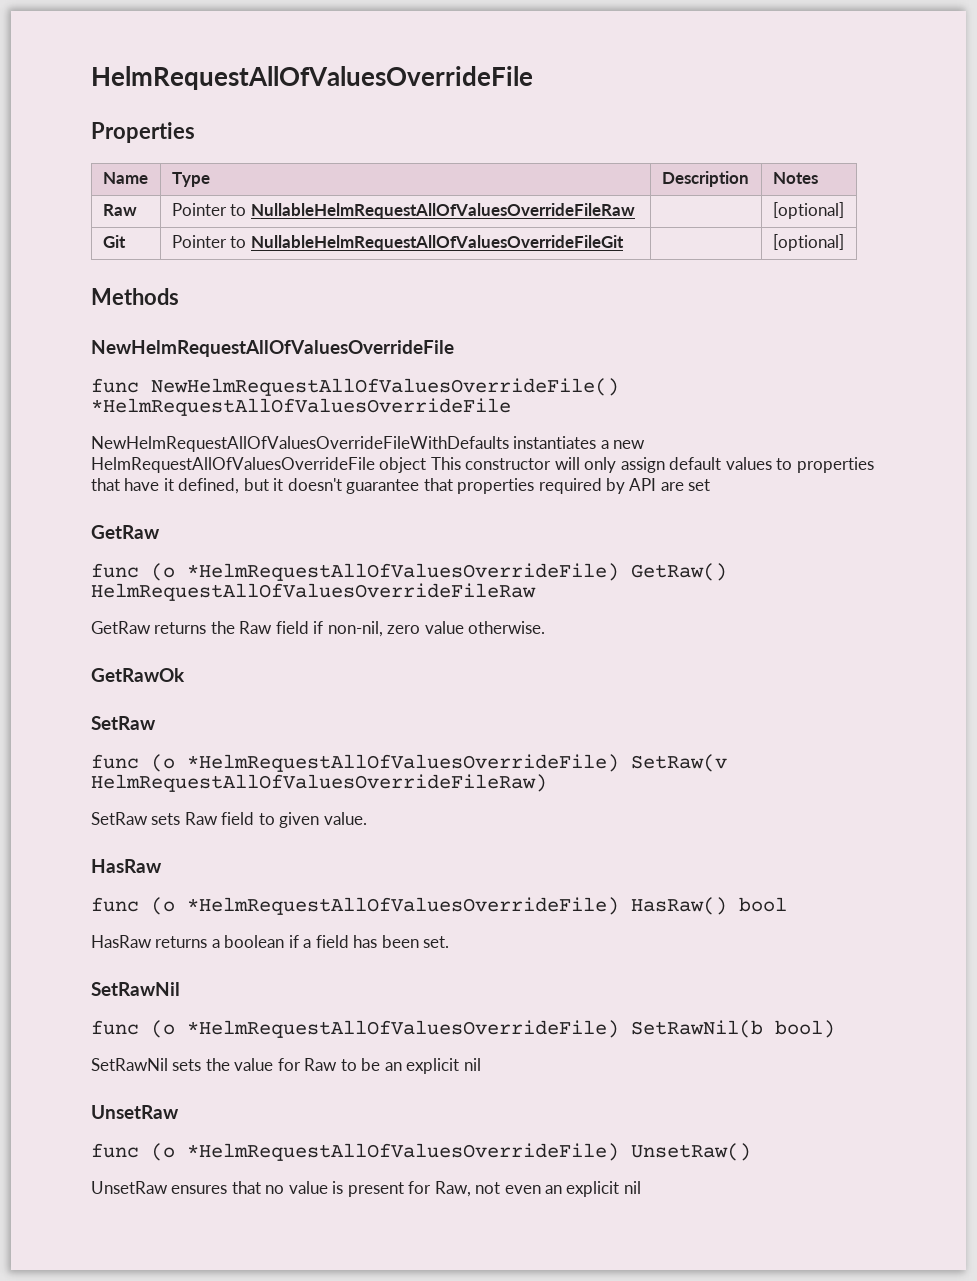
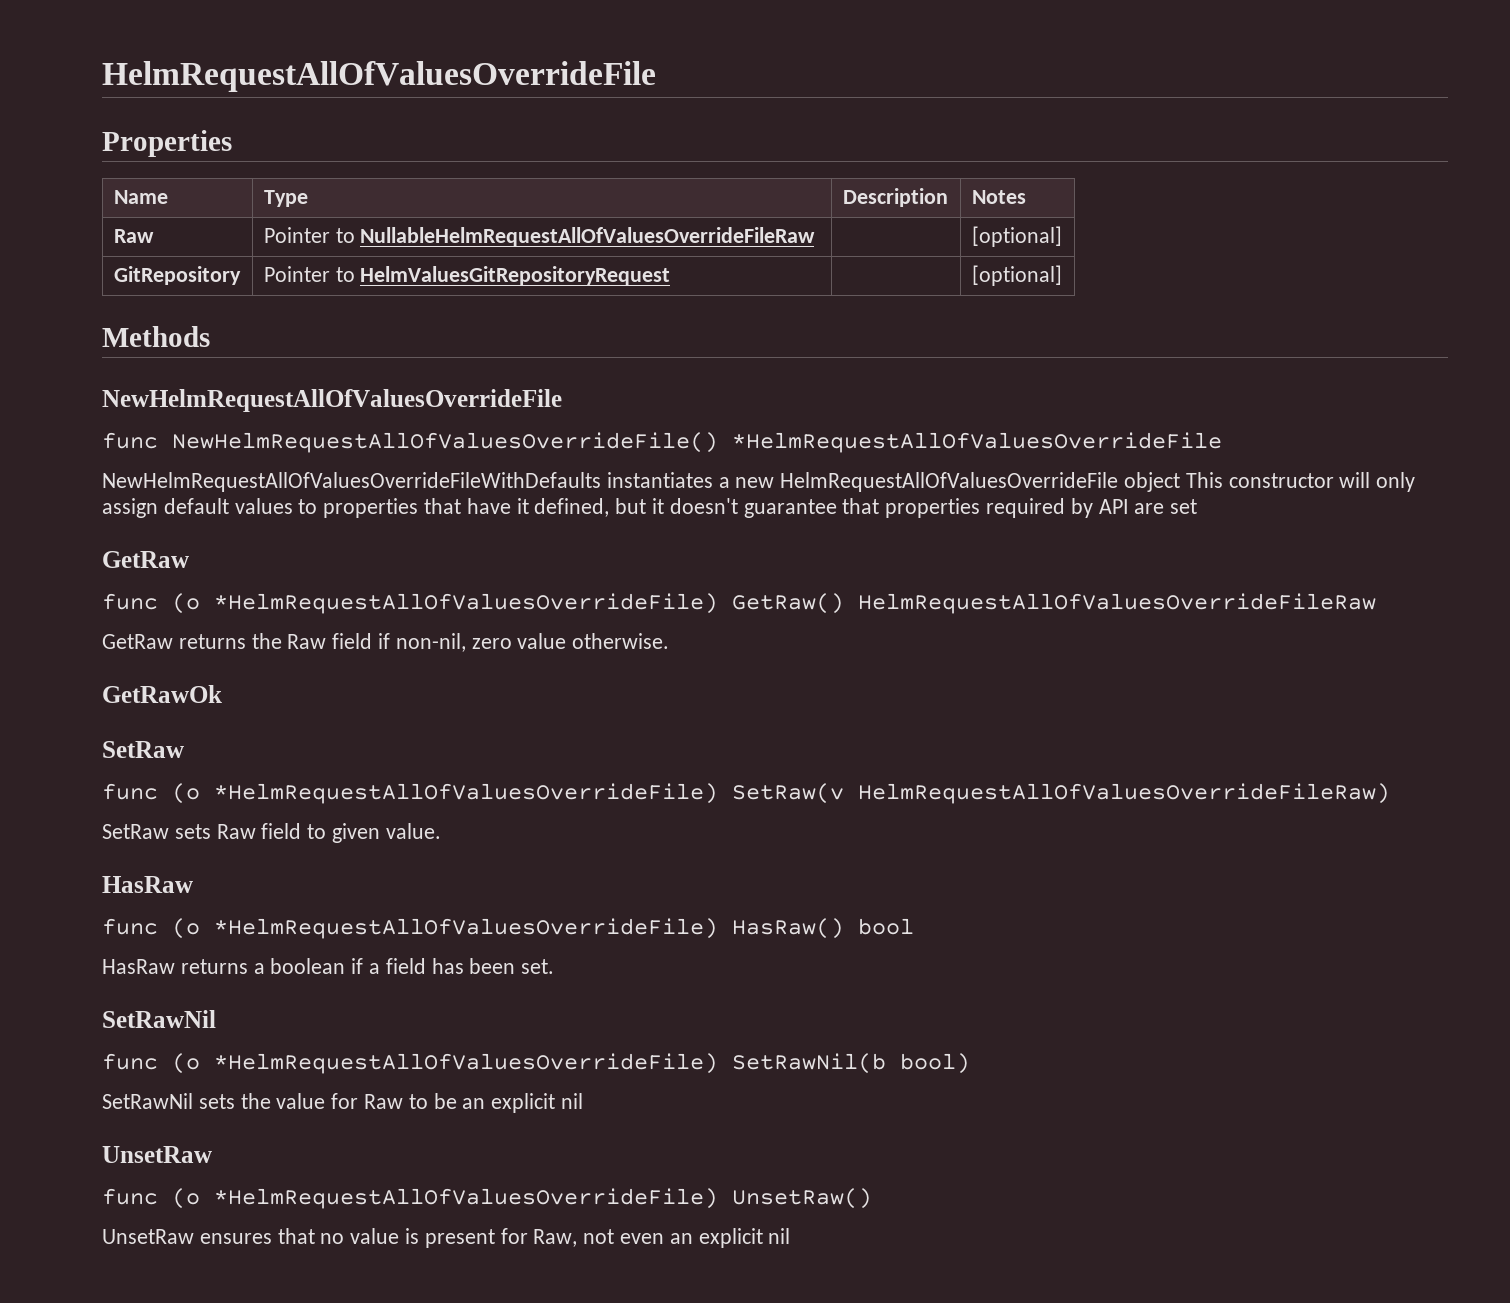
[102,235,126,248] [171,235,624,251] Git | Pointer to NullableHelmRequestAllOfValuesOverrideFileGit -> [113,266,241,285] [263,266,671,285] GitRepository | Pointer to HelmValuesGitRepositoryRequest

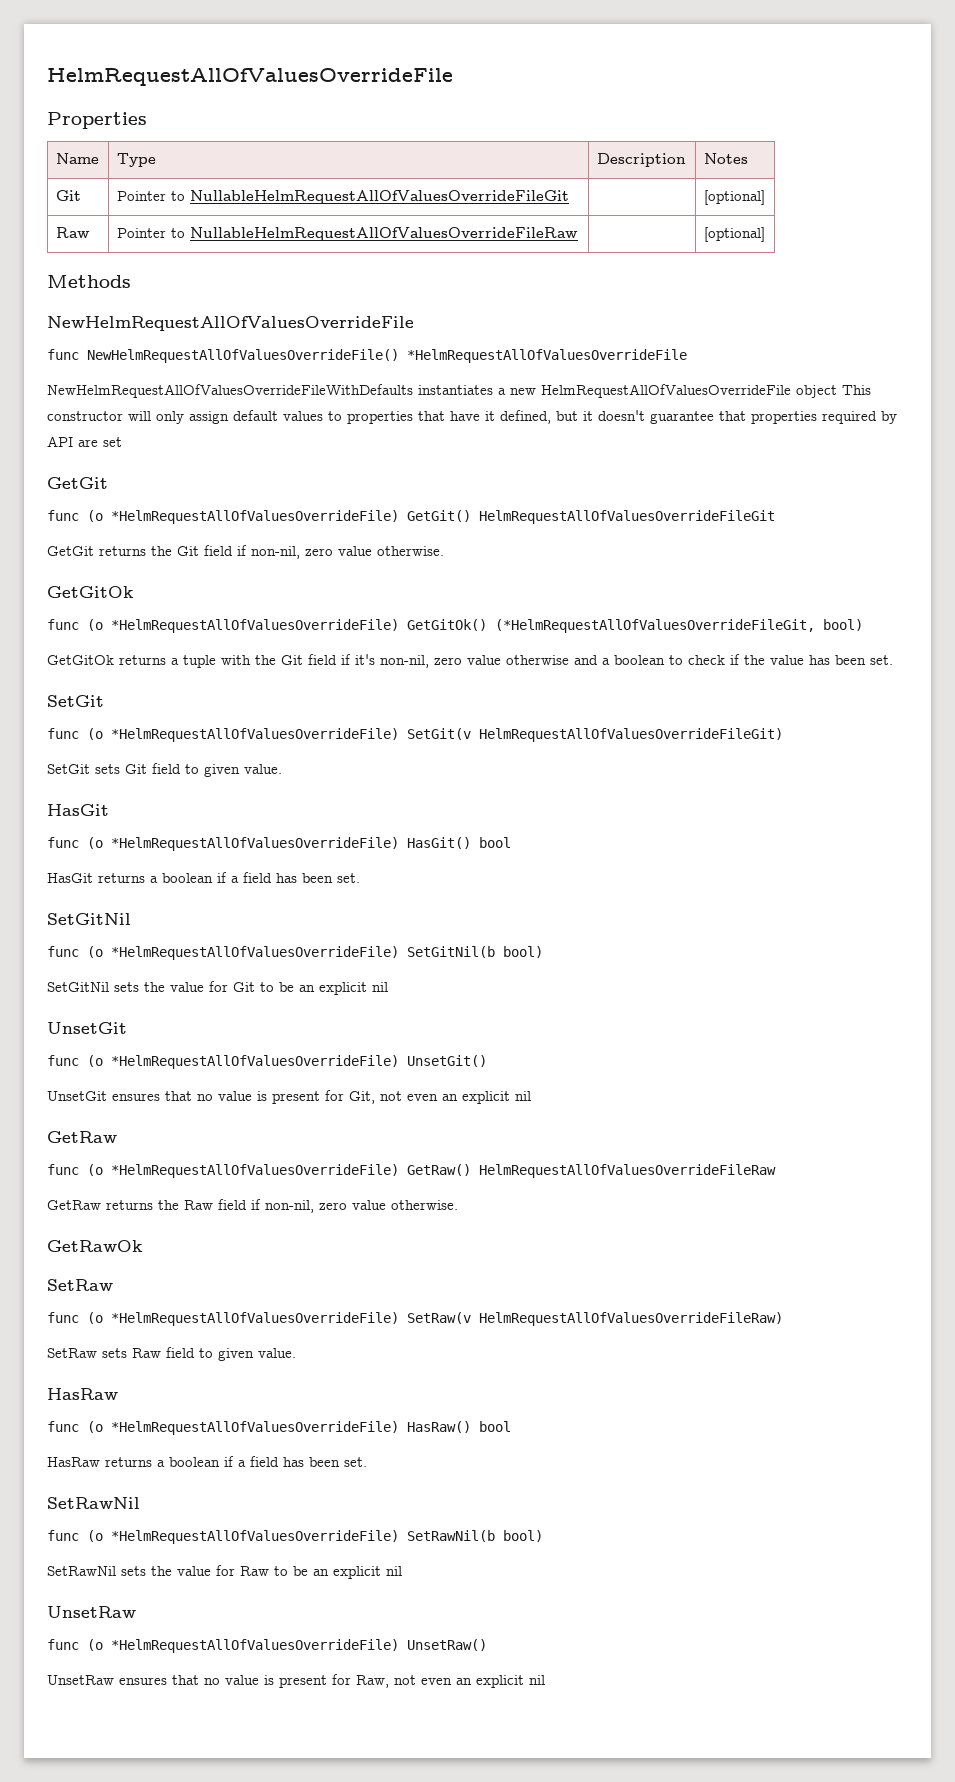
(1026, 197) none -> [55,190,81,201] [116,190,569,204] [703,190,765,205] // Git | Pointer to NullableHelmRequestAllOfValuesOverrideFileGit | | [optional]
[113,266,241,285] [263,266,671,285] [971,265,1062,286] // GitRepository | Pointer to HelmValuesGitRepositoryRequest | | [optional] -> (765, 234) none
(1198, 506) none -> [47,477,108,489] [47,510,775,524] [47,545,444,559] [47,586,134,598] [47,619,863,633] [47,654,893,668] [47,695,104,707] [47,728,783,742] [47,763,282,777] [47,804,109,816] [47,837,511,851] [47,872,360,883] [47,913,131,925] [47,946,543,960] [47,981,388,995] [47,1022,127,1034] [47,1055,487,1069] [47,1090,531,1104] // GetGit // func (o *HelmRequestAllOfValuesOverrideFile) GetGit() HelmRequestAllOfValuesOverrideFileGit // GetGit returns the Git field if non-nil, zero value otherwise. // GetGitOk // func (o *HelmRequestAllOfValuesOverrideFile) GetGitOk() (*HelmRequestAllOfValuesOverrideFileGit, bool) // GetGitOk returns a tuple with the Git field if it's non-nil, zero value otherwise and a boolean to check if the value has been set. // SetGit // func (o *HelmRequestAllOfValuesOverrideFile) SetGit(v HelmRequestAllOfValuesOverrideFileGit) // SetGit sets Git field to given value. // HasGit // func (o *HelmRequestAllOfValuesOverrideFile) HasGit() bool // HasGit returns a boolean if a field has been set. // SetGitNil // func (o *HelmRequestAllOfValuesOverrideFile) SetGitNil(b bool) // SetGitNil sets the value for Git to be an explicit nil // UnsetGit // func (o *HelmRequestAllOfValuesOverrideFile) UnsetGit() // UnsetGit ensures that no value is present for Git, not even an explicit nil

